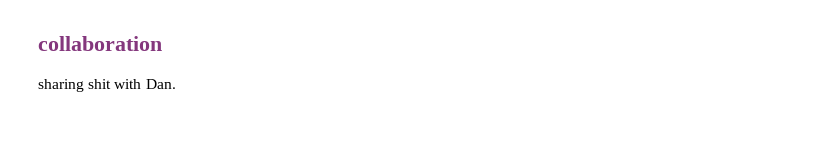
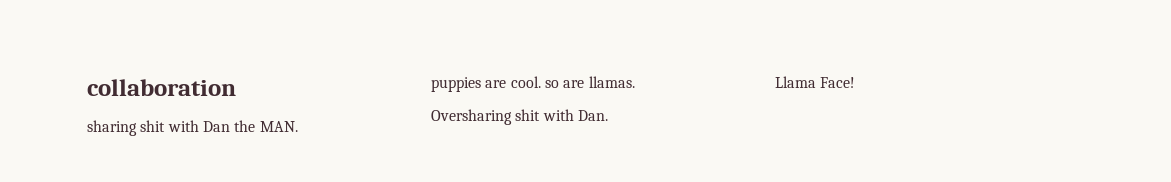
(142, 84) none -> [202,120,298,132] [431,76,635,92] [431,109,574,125] Dan the MAN. // puppies are cool. so are llamas. // Oversharing shit with
(176, 84) none -> [775,76,856,88] // Llama Face!

